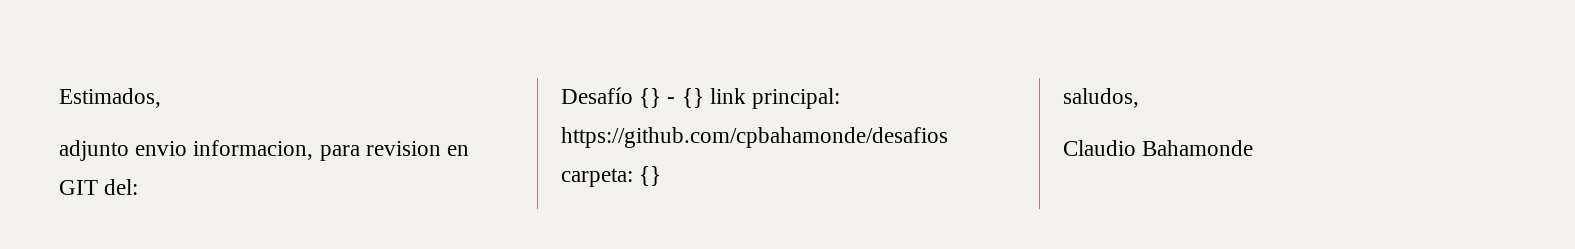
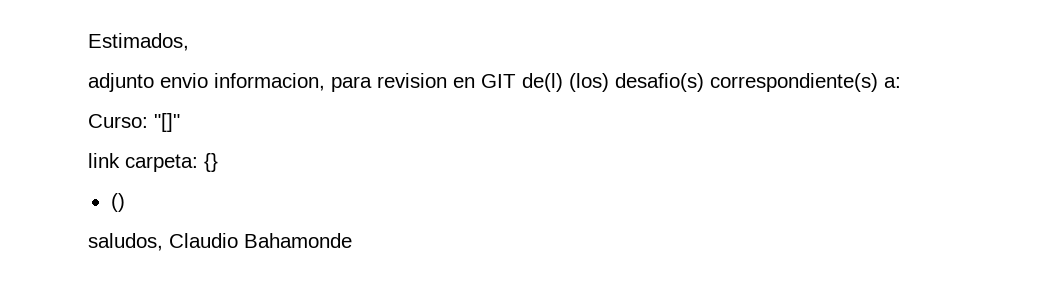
[104,179,139,195] [561,87,841,109] [561,127,948,148] del: // Desafío {} - {} link principal: https://github.com/cpbahamonde/desafios -> [522,73,901,92] [88,113,180,132] [88,153,120,168] de(l) (los) desafio(s) correspondiente(s) a: // Curso: "[]" // link
(662, 176) none -> [110,193,125,212] // ()
(1139, 98) // -> (163, 242) none

